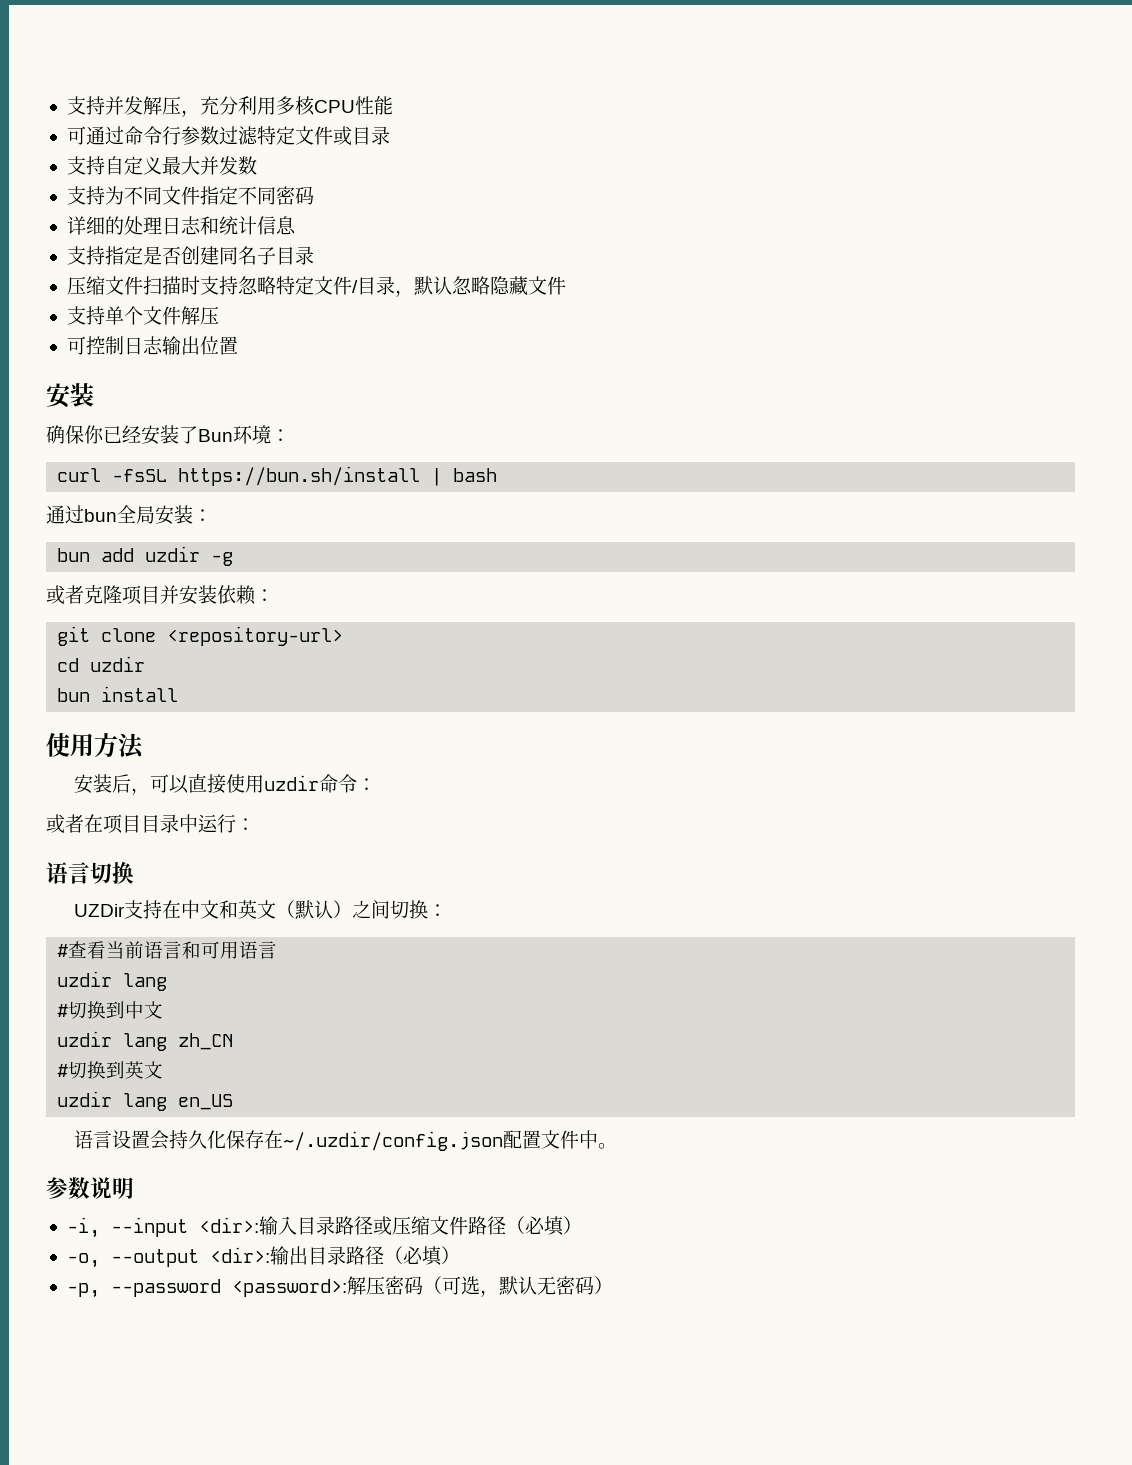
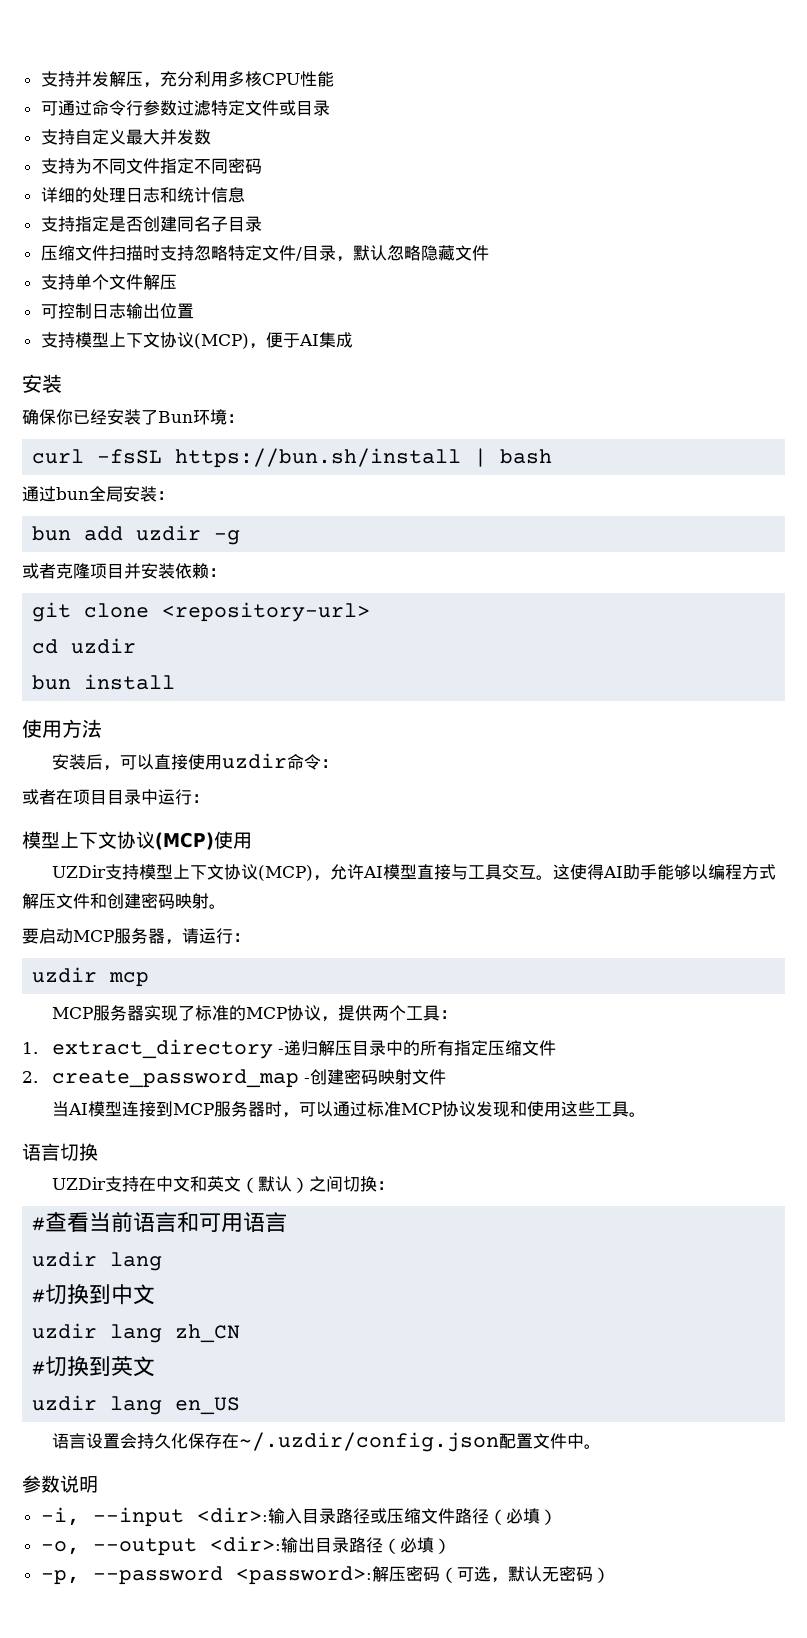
(238, 345) none -> [40,332,353,349] // 支持模型上下文协议(MCP)，便于AI集成
(255, 824) none -> [22,831,252,850] [51,864,776,881] [22,893,226,909] [22,928,250,945] [32,967,150,987] [51,1005,457,1022] [22,1039,556,1059] [22,1069,446,1088] [51,1101,646,1118] // 模型上下文协议(MCP)使用 // UZDir支持模型上下文协议(MCP)，允许AI模型直接与工具交互。这使得AI助手能够以编程方式解压文件和创建密码映射。 // 要启动MCP服务器，请运行： // uzdir mcp // MCP服务器实现了标准的MCP协议，提供两个工具： // 1. extract_directory -递归解压目录中的所有指定压缩文件 // 2. create_password_map -创建密码映射文件 // 当AI模型连接到MCP服务器时，可以通过标准MCP协议发现和使用这些工具。

